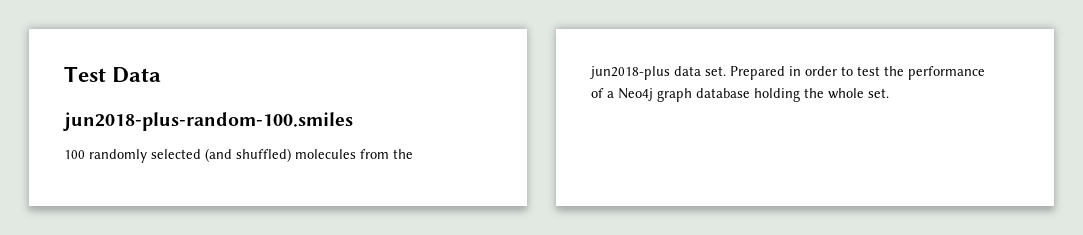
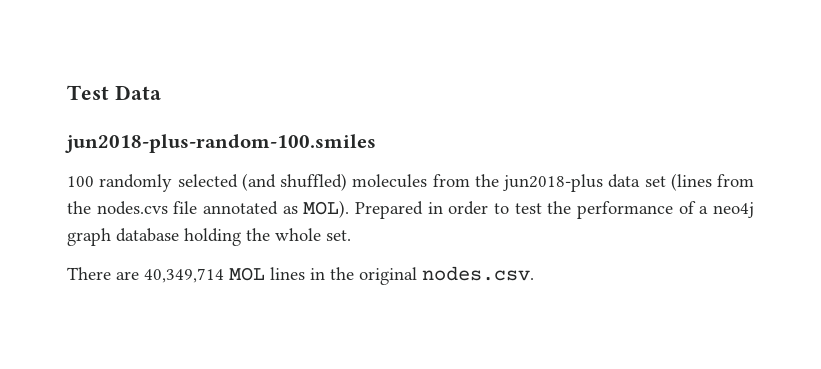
[705,66,726,76] set. -> [644,173,754,191] [67,200,350,218] set (lines from the nodes.cvs file annotated as MOL).
[618,88,653,101] Neo4j -> [713,202,754,218] neo4j
(889, 93) none -> [67,266,534,285] // There are 40,349,714 MOL lines in the original nodes.csv.

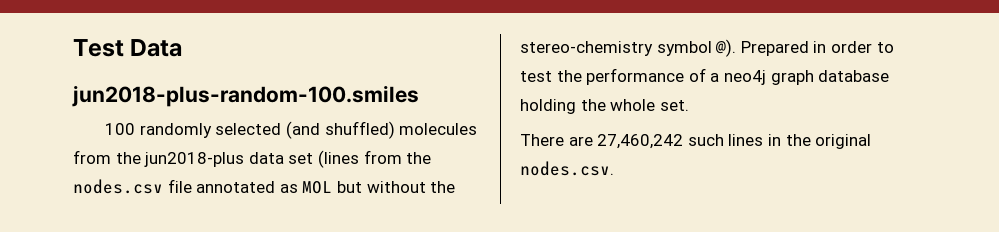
[96,201,168,215] nodes.cvs -> [73,179,163,194] nodes.csv
[303,200,350,218] MOL). -> [302,181,456,194] [520,39,737,57] MOL but without the stereo-chemistry symbol @).
[144,267,265,283] 40,349,714 MOL -> [597,134,724,149] 27,460,242 such

